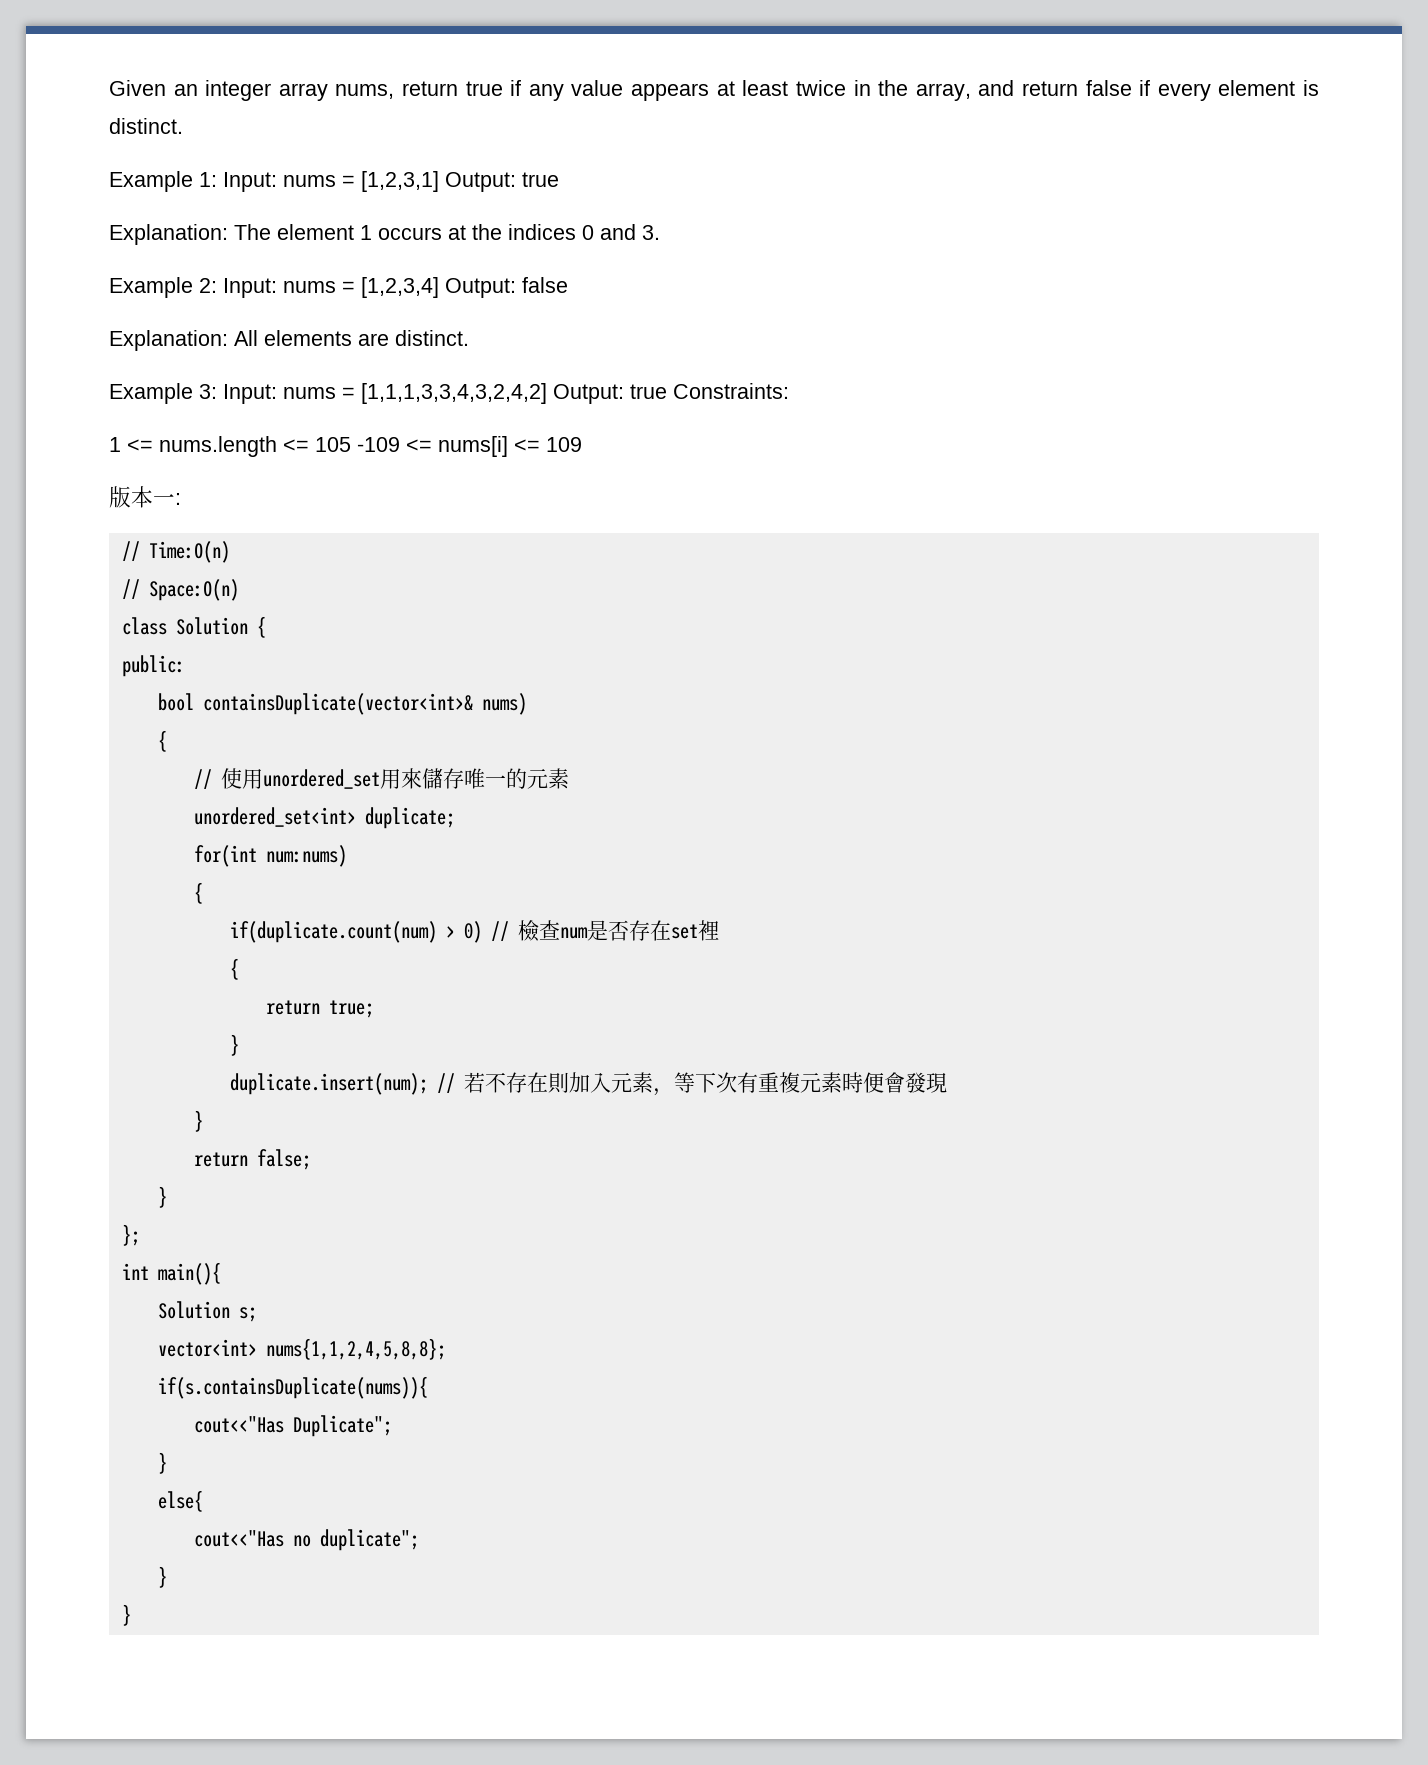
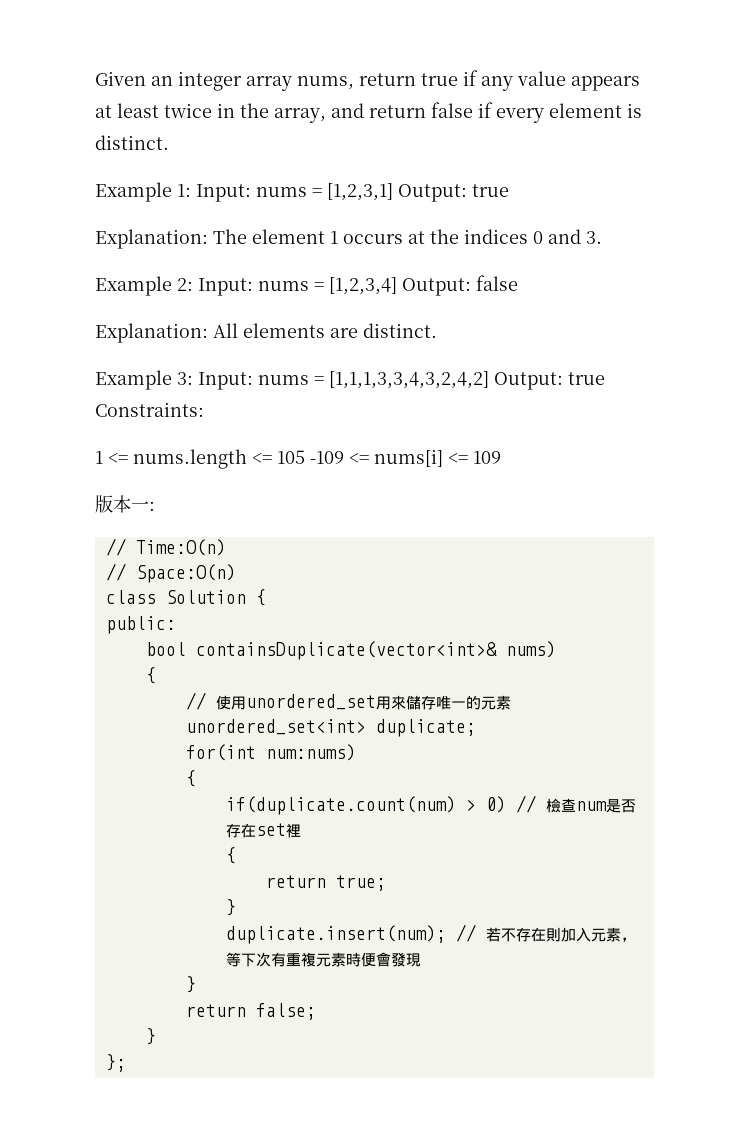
[121,1262,221,1285] [157,1301,257,1322] [157,1338,446,1360] [157,1376,428,1399] [193,1415,392,1437] [157,1452,167,1474] [157,1490,203,1512] [193,1529,419,1551] [157,1566,167,1588] [121,1604,131,1626] // int main(){ // Solution s; // vector<int> nums{1,1,2,4,5,8,8}; // if(s.containsDuplicate(nums)){ // cout<<"Has Duplicate"; // } // else{ // cout<<"Has no duplicate"; // } // } -> (126, 1063) none

